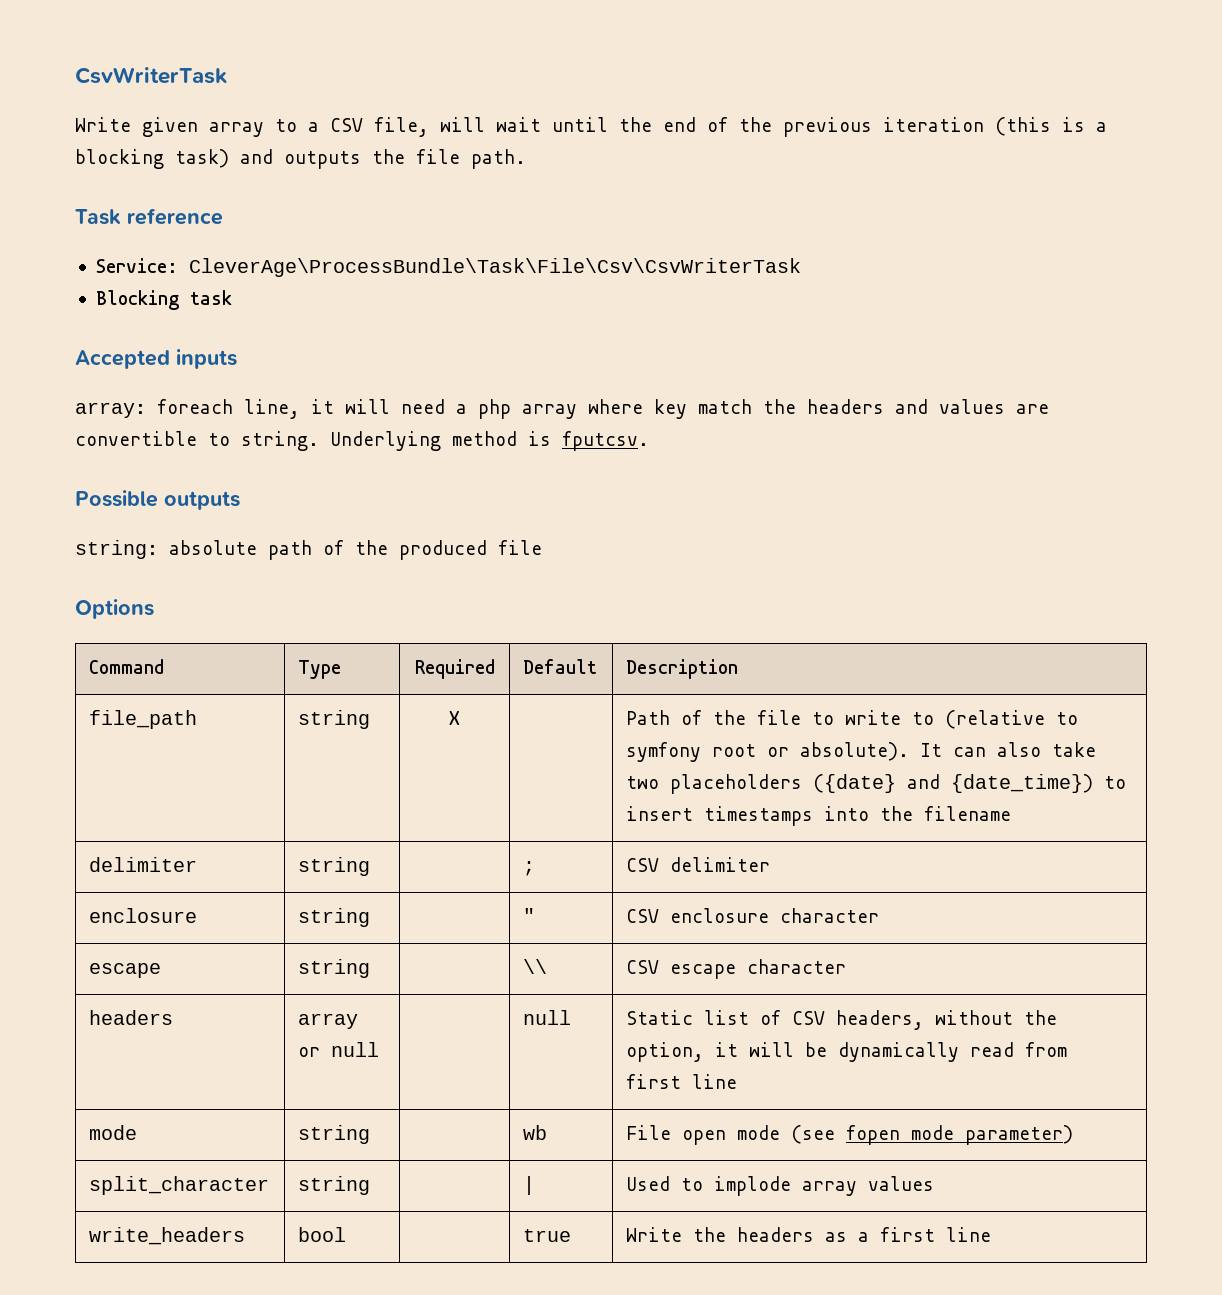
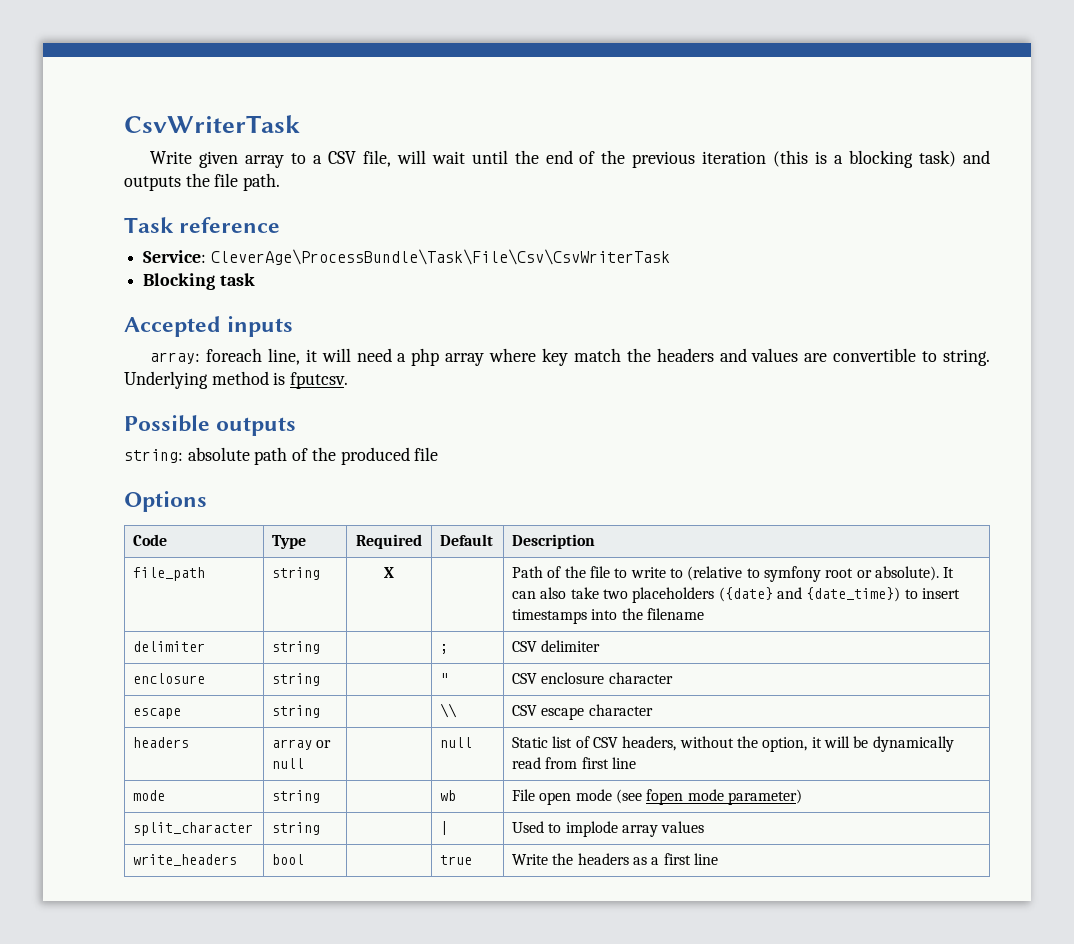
[89,659,165,674] Command -> [133,534,168,546] Code

